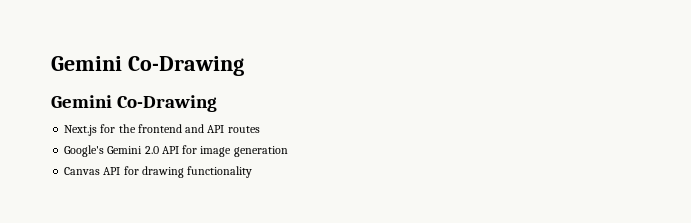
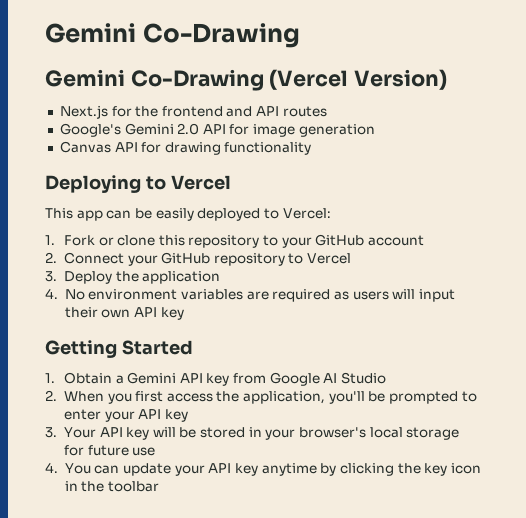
(217, 103) none -> [269,69,448,90] (Vercel Version)
(253, 172) none -> [45,175,231,193] [45,208,331,221] [45,234,425,248] [45,252,352,266] [45,271,221,284] [45,288,455,302] [64,307,184,320] [45,340,193,358] [45,372,387,386] [45,390,477,404] [63,409,188,422] [45,427,460,440] [63,445,156,456] [45,462,481,476] [64,481,160,492] // Deploying to Vercel // This app can be easily deployed to Vercel: // 1. Fork or clone this repository to your GitHub account // 2. Connect your GitHub repository to Vercel // 3. Deploy the application // 4. No environment variables are required as users will input their own API key // Getting Started // 1. Obtain a Gemini API key from Google AI Studio // 2. When you first access the application, you'll be prompted to enter your API key // 3. Your API key will be stored in your browser's local storage for future use // 4. You can update your API key anytime by clicking the key icon in the toolbar

